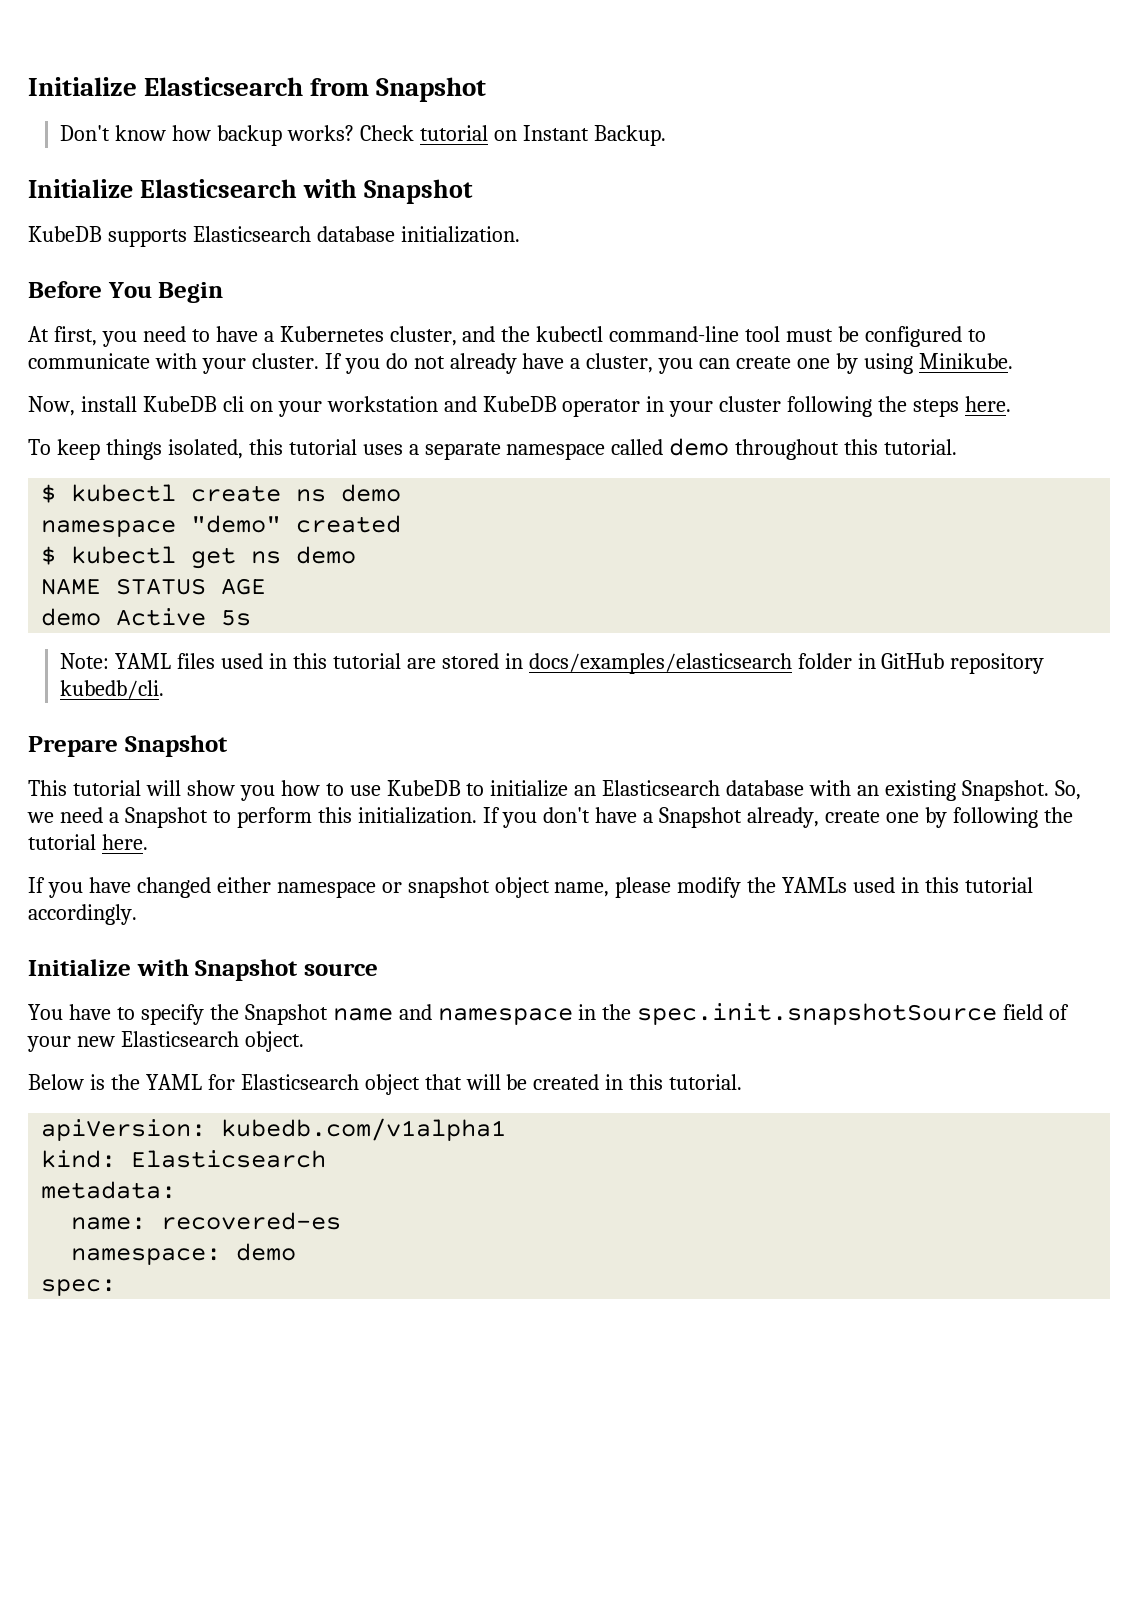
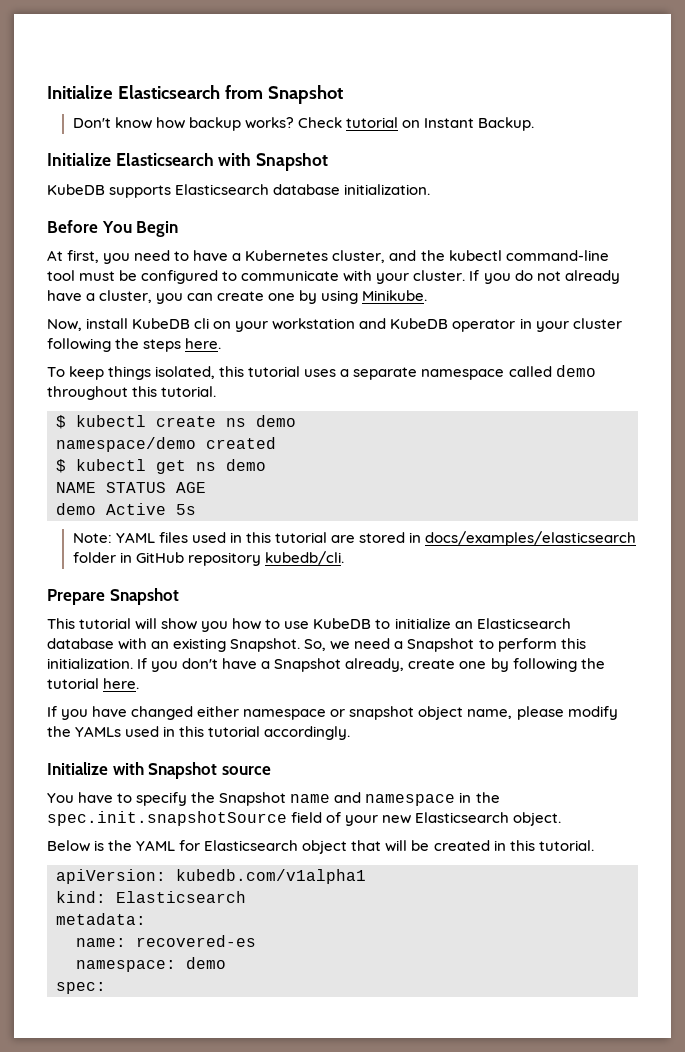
[41,515,282,537] namespace "demo" -> [56,437,196,452] namespace/demo

